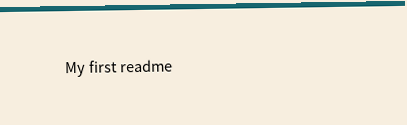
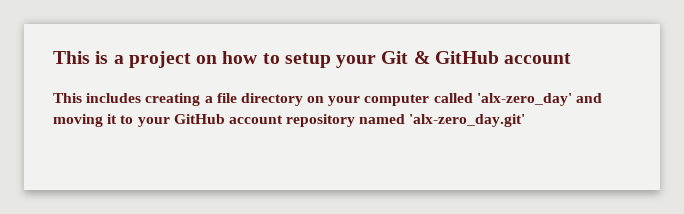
[64,59,173,78] My first readme -> [53,51,572,68] [53,93,603,106] [53,114,526,127] This is a project on how to setup your Git & GitHub account // This includes creating a file directory on your computer called 'alx-zero_day' and moving it to your GitHub account repository named 'alx-zero_day.git'

